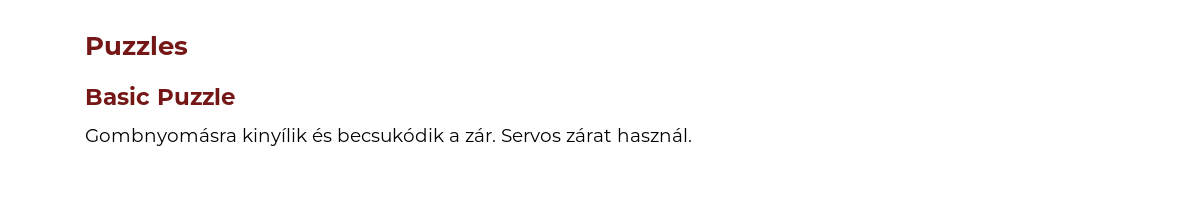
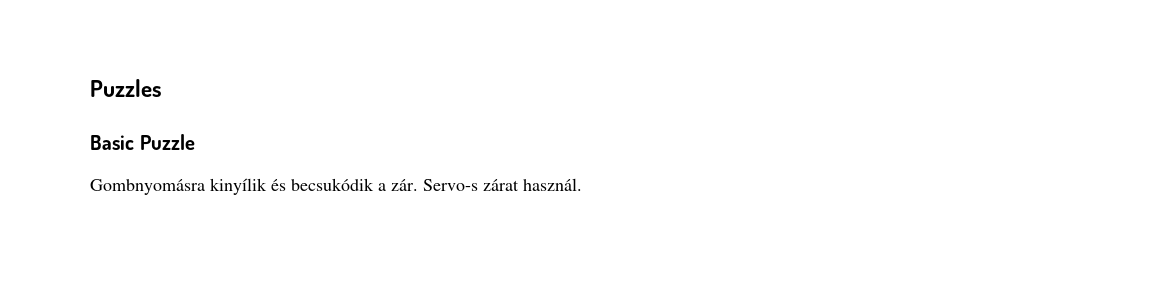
[501,129,561,142] Servos -> [423,179,478,191] Servo-s

